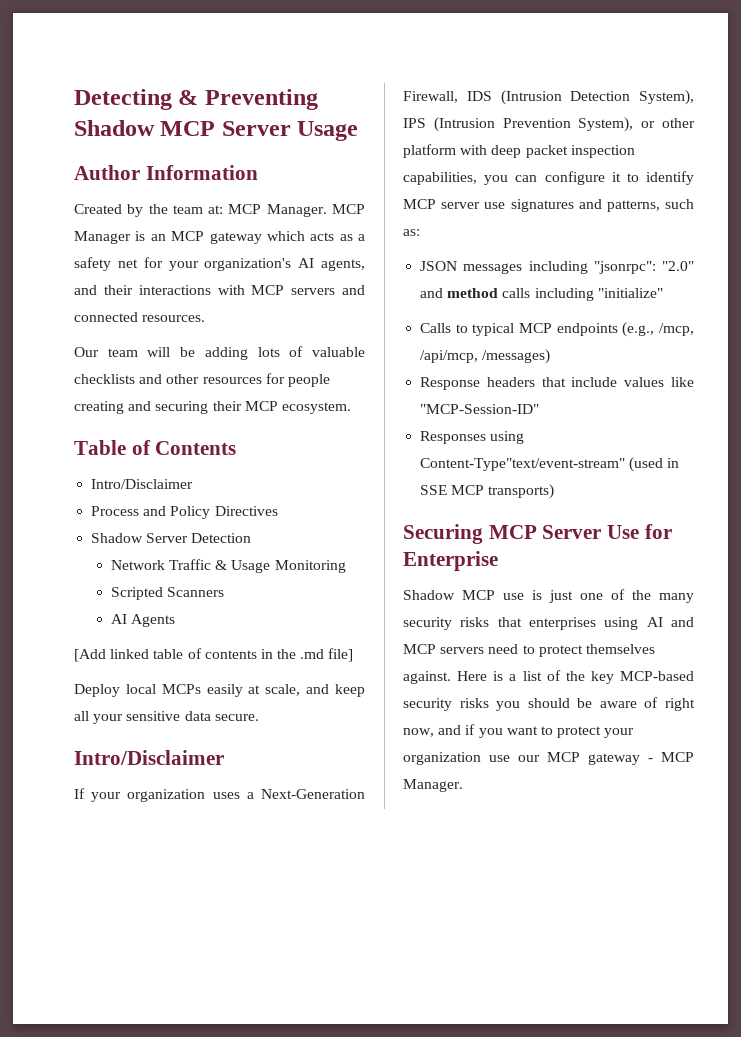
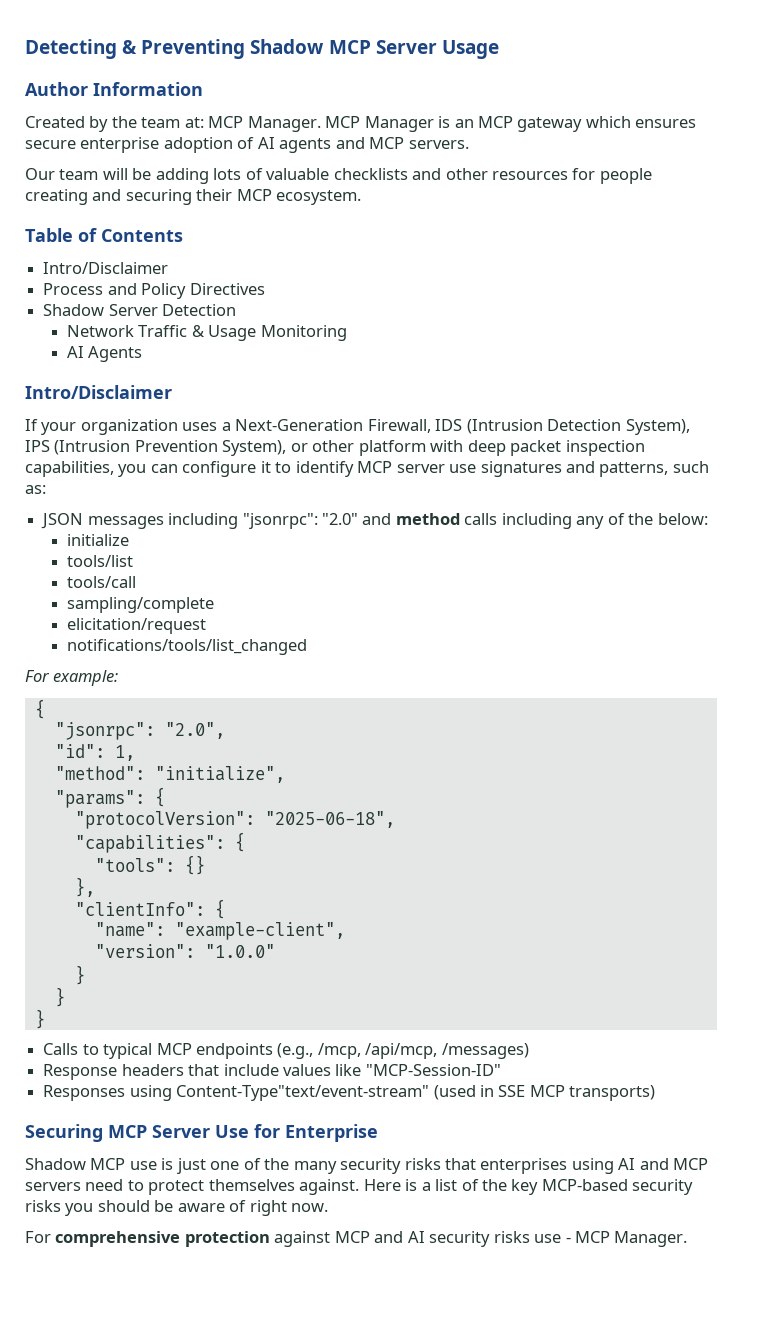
[310,232,365,241] [74,257,365,271] [74,285,365,295] [74,312,206,322] acts as a safety net for your organization's AI agents, and their interactions with MCP servers and connected resources. -> [635,119,697,128] [25,137,469,153] ensures secure enterprise adoption of AI agents and MCP servers.
[110,587,224,600] // Scripted Scanners -> (347, 333) none
[74,648,354,662] [74,684,365,697] [74,711,259,724] // [Add linked table of contents in the .md file] // Deploy local MCPs easily at scale, and keep all your sensitive data secure. -> (143, 354) none
[597,288,663,298] "initialize" -> [576,513,708,529] [67,534,130,546] [67,555,134,567] [67,576,137,588] [67,597,215,613] [67,618,207,634] [67,639,308,655] [25,670,119,686] [34,699,45,719] [54,722,225,740] [54,744,135,761] [54,766,285,783] [54,787,165,808] [74,811,395,829] [74,832,245,853] [94,855,205,875] [74,877,95,897] [74,899,225,919] [94,922,345,940] [94,944,275,958] [74,965,85,985] [54,987,65,1007] [34,1009,45,1029] any of the below: // initialize // tools/list // tools/call // sampling/complete // elicitation/request // notifications/tools/list_changed // For example: // { // "jsonrpc": "2.0", // "id": 1, // "method": "initialize", // "params": { // "protocolVersion": "2025-06-18", // "capabilities": { // "tools": {} // }, // "clientInfo": { // "name": "example-client", // "version": "1.0.0" // } // } // }
[403,724,635,738] [403,752,640,765] now, and if you want to protect your organization use our MCP gateway -> [291,1203,329,1212] [25,1231,562,1247] now. // For comprehensive protection against MCP and AI security risks use

